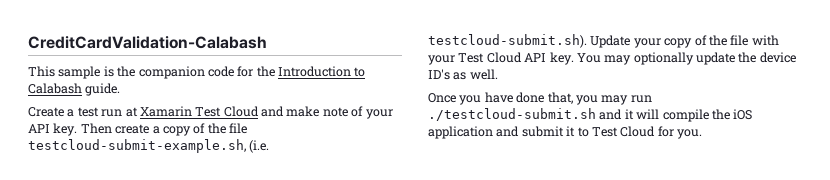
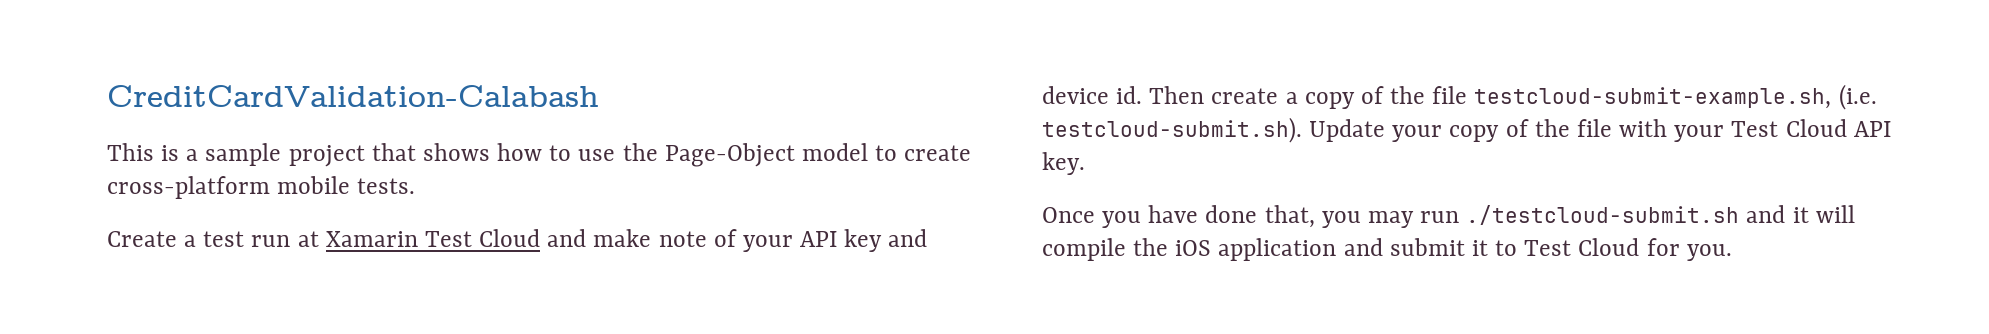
[58,66,366,79] [28,83,121,96] sample is the companion code for the Introduction to Calabash guide. -> [161,143,972,167] [107,176,416,199] is a sample project that shows how to use the Page-Object model to create cross-platform mobile tests.
[53,123,78,136] key. -> [844,229,928,252] [1042,86,1143,104] key and device id.
[576,52,796,65] [428,69,498,80] You may optionally update the device ID's as well. -> (1085, 163) none

